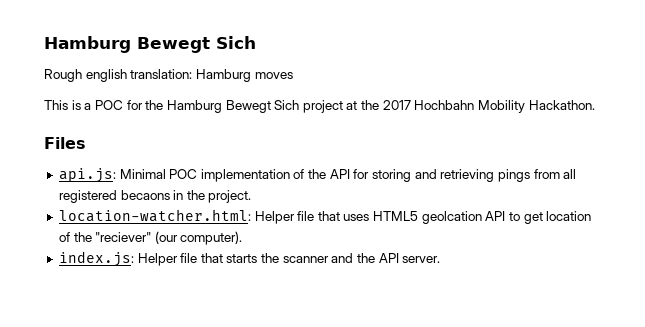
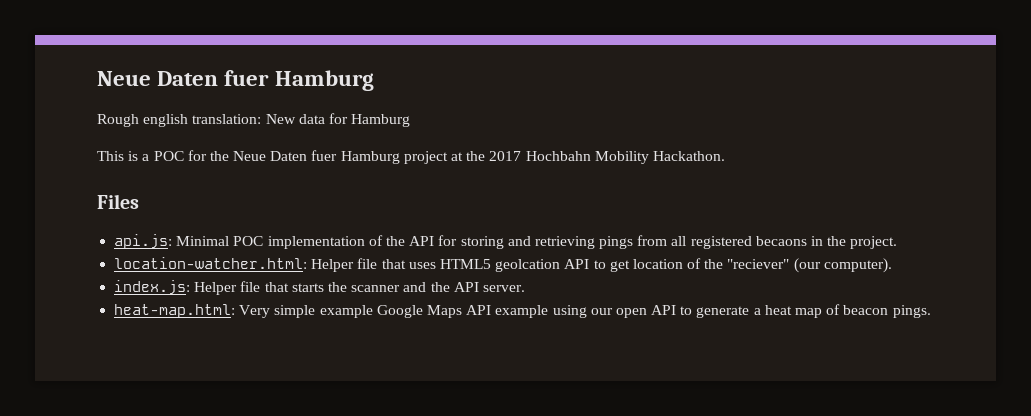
[44,36,256,53] Hamburg Bewegt Sich -> [97,70,374,91] Neue Daten fuer Hamburg
[195,69,293,82] Hamburg moves -> [265,113,411,127] New data for Hamburg
[166,100,300,113] Hamburg Bewegt Sich -> [233,150,400,164] Neue Daten fuer Hamburg
(441, 259) none -> [114,304,931,318] // heat-map.html: Very simple example Google Maps API example using our open API to generate a heat map of beacon pings.

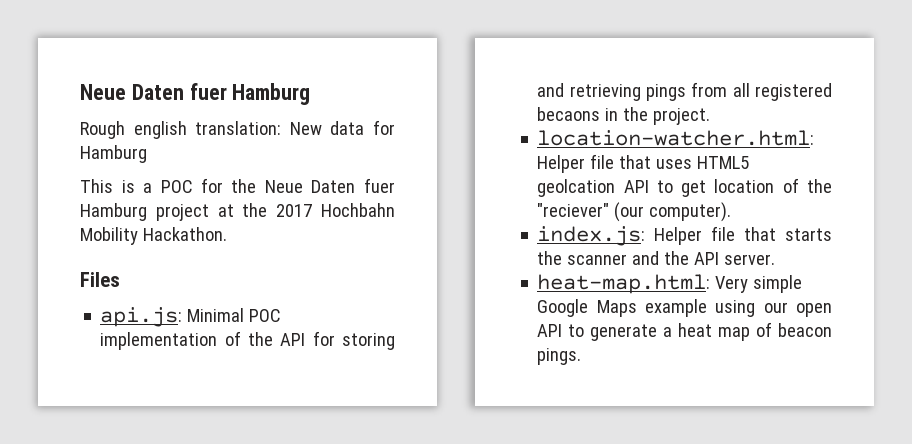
[319,305,373,318] example -> (803, 284) none
[466,305,492,315] API -> (637, 308) none

